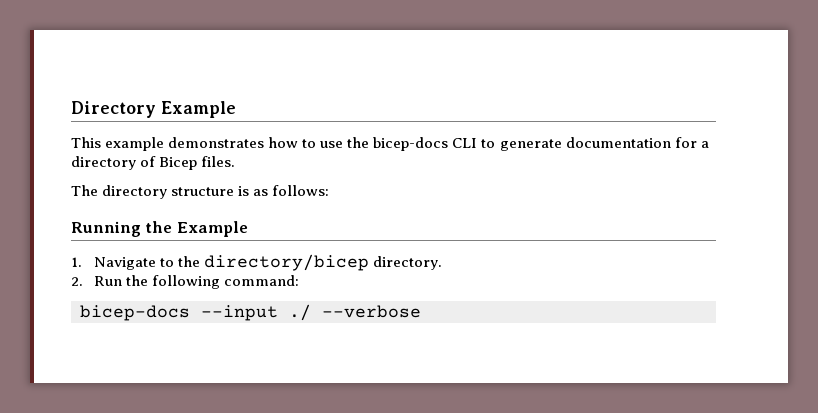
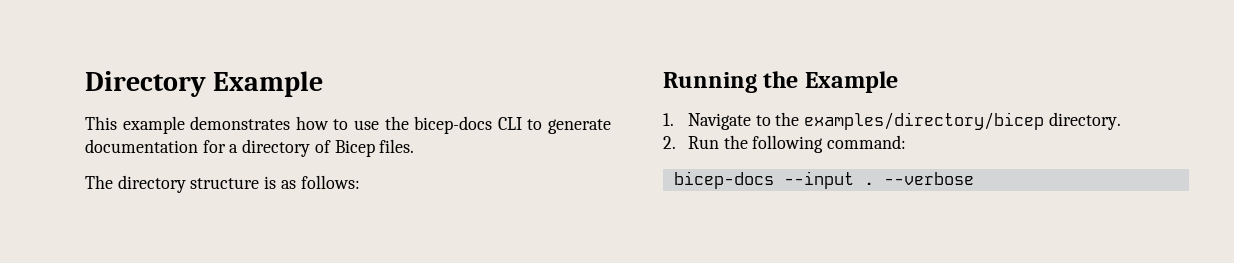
[204,254,370,271] directory/bicep -> [803,112,1044,130] examples/directory/bicep
[289,304,311,321] ./ -> [863,182,874,185] .

